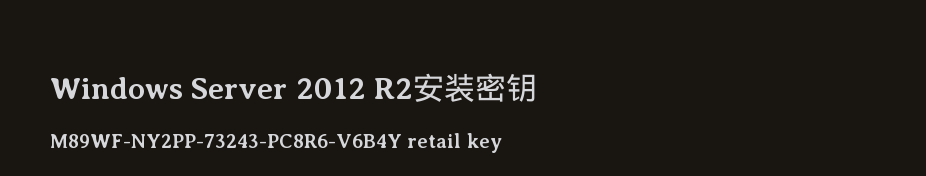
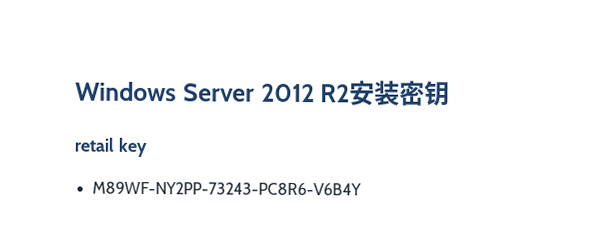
[50,134,402,148] M89WF-NY2PP-73243-PC8R6-V6B4Y -> (451, 93) none
(502, 143) none -> [91,181,362,196] // M89WF-NY2PP-73243-PC8R6-V6B4Y

